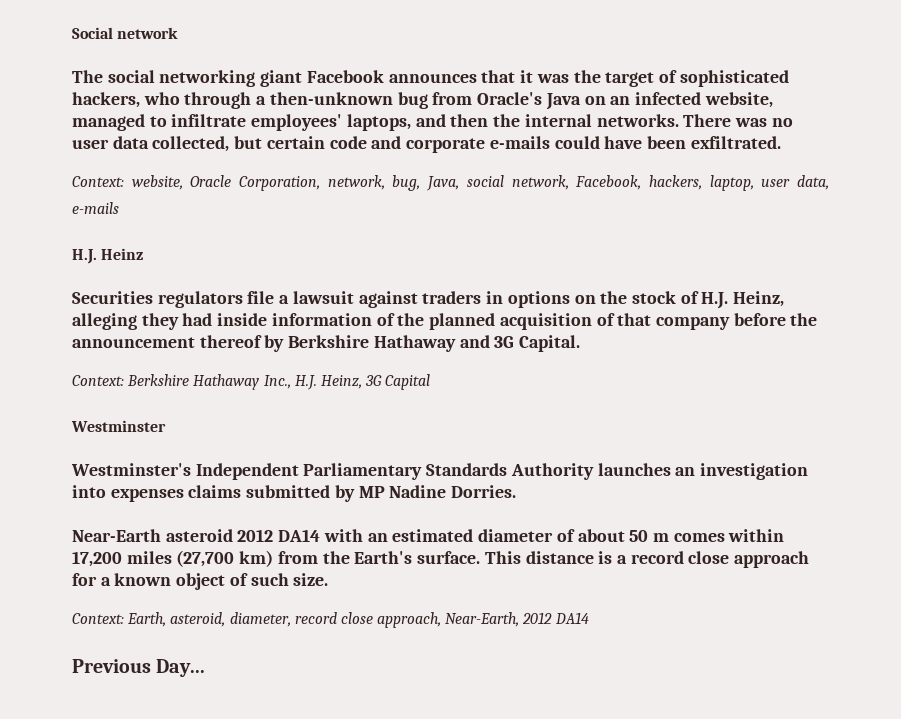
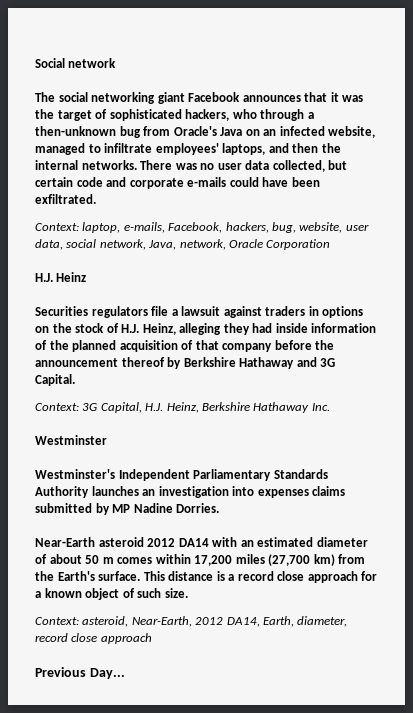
[131,175,830,191] [72,202,119,214] website, Oracle Corporation, network, bug, Java, social network, Facebook, hackers, laptop, user data, e-mails -> [82,222,369,233] [35,239,331,250] laptop, e-mails, Facebook, hackers, bug, website, user data, social network, Java, network, Oracle Corporation
[127,374,431,390] Berkshire Hathaway Inc., H.J. Heinz, 3G Capital -> [82,402,330,413] 3G Capital, H.J. Heinz, Berkshire Hathaway Inc.
[127,612,589,628] Earth, asteroid, diameter, record close approach, Near-Earth, 2012 DA14 -> [82,616,348,627] [35,633,152,644] asteroid, Near-Earth, 2012 DA14, Earth, diameter, record close approach

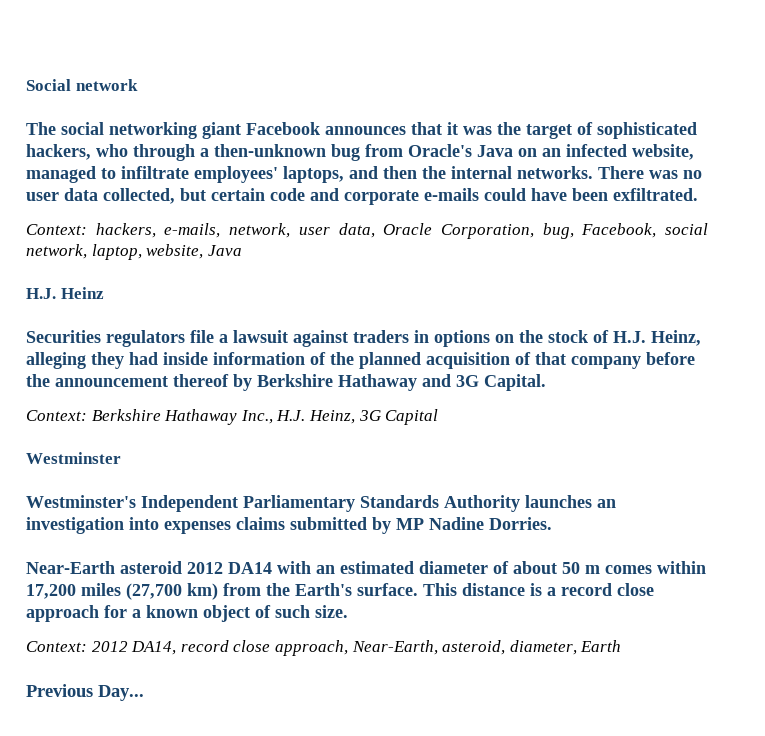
[82,222,369,233] [35,239,331,250] laptop, e-mails, Facebook, hackers, bug, website, user data, social network, Java, network, Oracle Corporation -> [95,223,708,239] [26,244,242,260] hackers, e-mails, network, user data, Oracle Corporation, bug, Facebook, social network, laptop, website, Java
[82,402,330,413] 3G Capital, H.J. Heinz, Berkshire Hathaway Inc. -> [91,409,439,425] Berkshire Hathaway Inc., H.J. Heinz, 3G Capital
[82,616,348,627] [35,633,152,644] asteroid, Near-Earth, 2012 DA14, Earth, diameter, record close approach -> [91,640,622,656] 2012 DA14, record close approach, Near-Earth, asteroid, diameter, Earth

